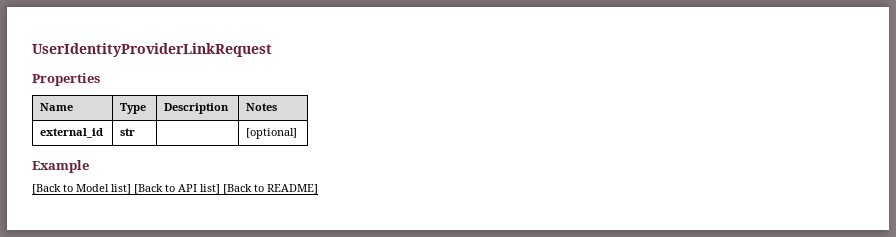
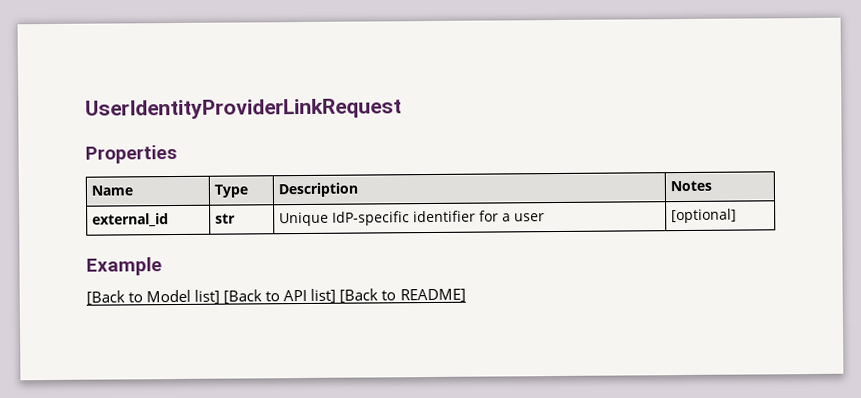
(136, 132) none -> [279,210,546,227] Unique IdP-specific identifier for a user

